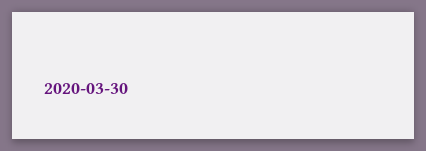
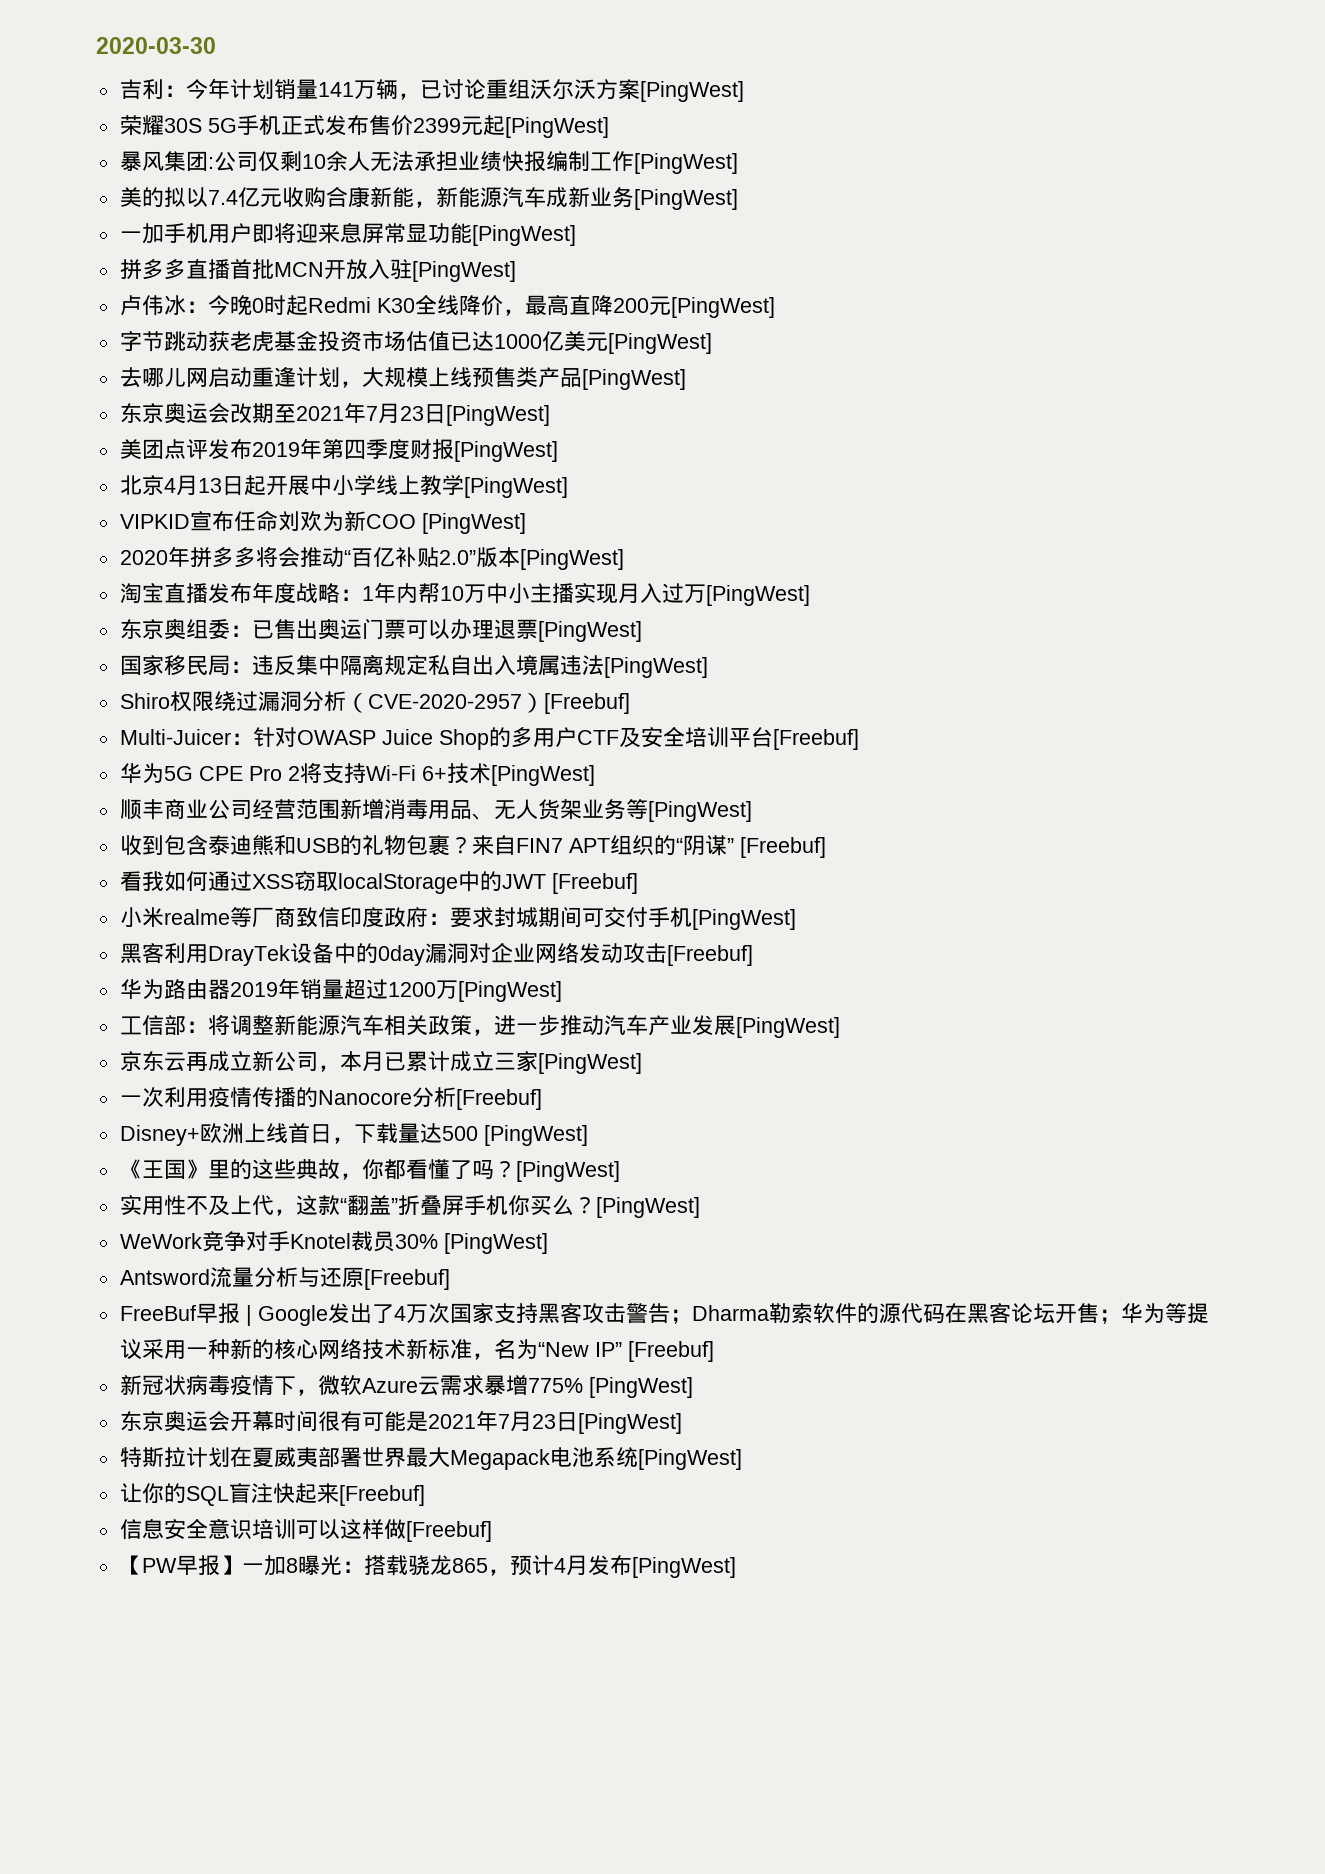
(128, 88) none -> [119,78,744,102] [119,115,609,138] [119,151,738,174] [119,186,738,210] [119,222,576,246] [119,259,516,282] [119,295,775,318] [119,331,712,354] [119,366,686,390] [119,402,550,426] [119,438,558,462] [119,475,568,498] [119,510,526,534] [119,546,624,570] [119,582,810,606] [119,618,642,642] [119,654,708,678] [119,691,630,714] [119,727,859,750] [119,762,595,786] [119,799,752,822] [119,834,826,858] [119,871,638,894] [119,906,796,930] [119,943,753,966] [119,978,562,1002] [119,1014,840,1038] [119,1051,642,1074] [119,1087,542,1110] [119,1123,588,1146] [119,1159,620,1182] [119,1195,700,1218] [119,1231,548,1254] [119,1267,450,1290] [119,1303,1209,1326] [119,1339,714,1362] [119,1374,693,1398] [119,1410,682,1434] [119,1447,742,1470] [119,1483,425,1506] [119,1518,492,1542] [119,1555,736,1578] // 吉利：今年计划销量141万辆，已讨论重组沃尔沃方案[PingWest] // 荣耀30S 5G手机正式发布售价2399元起[PingWest] // 暴风集团:公司仅剩10余人无法承担业绩快报编制工作[PingWest] // 美的拟以7.4亿元收购合康新能，新能源汽车成新业务[PingWest] // 一加手机用户即将迎来息屏常显功能[PingWest] // 拼多多直播首批MCN开放入驻[PingWest] // 卢伟冰：今晚0时起Redmi K30全线降价，最高直降200元[PingWest] // 字节跳动获老虎基金投资市场估值已达1000亿美元[PingWest] // 去哪儿网启动重逢计划，大规模上线预售类产品[PingWest] // 东京奥运会改期至2021年7月23日[PingWest] // 美团点评发布2019年第四季度财报[PingWest] // 北京4月13日起开展中小学线上教学[PingWest] // VIPKID宣布任命刘欢为新COO [PingWest] // 2020年拼多多将会推动“百亿补贴2.0”版本[PingWest] // 淘宝直播发布年度战略：1年内帮10万中小主播实现月入过万[PingWest] // 东京奥组委：已售出奥运门票可以办理退票[PingWest] // 国家移民局：违反集中隔离规定私自出入境属违法[PingWest] // Shiro权限绕过漏洞分析（CVE-2020-2957）[Freebuf] // Multi-Juicer：针对OWASP Juice Shop的多用户CTF及安全培训平台[Freebuf] // 华为5G CPE Pro 2将支持Wi-Fi 6+技术[PingWest] // 顺丰商业公司经营范围新增消毒用品、无人货架业务等[PingWest] // 收到包含泰迪熊和USB的礼物包裹？来自FIN7 APT组织的“阴谋” [Freebuf] // 看我如何通过XSS窃取localStorage中的JWT [Freebuf] // 小米realme等厂商致信印度政府：要求封城期间可交付手机[PingWest] // 黑客利用DrayTek设备中的0day漏洞对企业网络发动攻击[Freebuf] // 华为路由器2019年销量超过1200万[PingWest] // 工信部：将调整新能源汽车相关政策，进一步推动汽车产业发展[PingWest] // 京东云再成立新公司，本月已累计成立三家[PingWest] // 一次利用疫情传播的Nanocore分析[Freebuf] // Disney+欧洲上线首日，下载量达500 [PingWest] // 《王国》里的这些典故，你都看懂了吗？[PingWest] // 实用性不及上代，这款“翻盖”折叠屏手机你买么？[PingWest] // WeWork竞争对手Knotel裁员30% [PingWest] // Antsword流量分析与还原[Freebuf] // FreeBuf早报 | Google发出了4万次国家支持黑客攻击警告；Dharma勒索软件的源代码在黑客论坛开售；华为等提议采用一种新的核心网络技术新标准，名为“New IP” [Freebuf] // 新冠状病毒疫情下，微软Azure云需求暴增775% [PingWest] // 东京奥运会开幕时间很有可能是2021年7月23日[PingWest] // 特斯拉计划在夏威夷部署世界最大Megapack电池系统[PingWest] // 让你的SQL盲注快起来[Freebuf] // 信息安全意识培训可以这样做[Freebuf] // 【PW早报】一加8曝光：搭载骁龙865，预计4月发布[PingWest]

